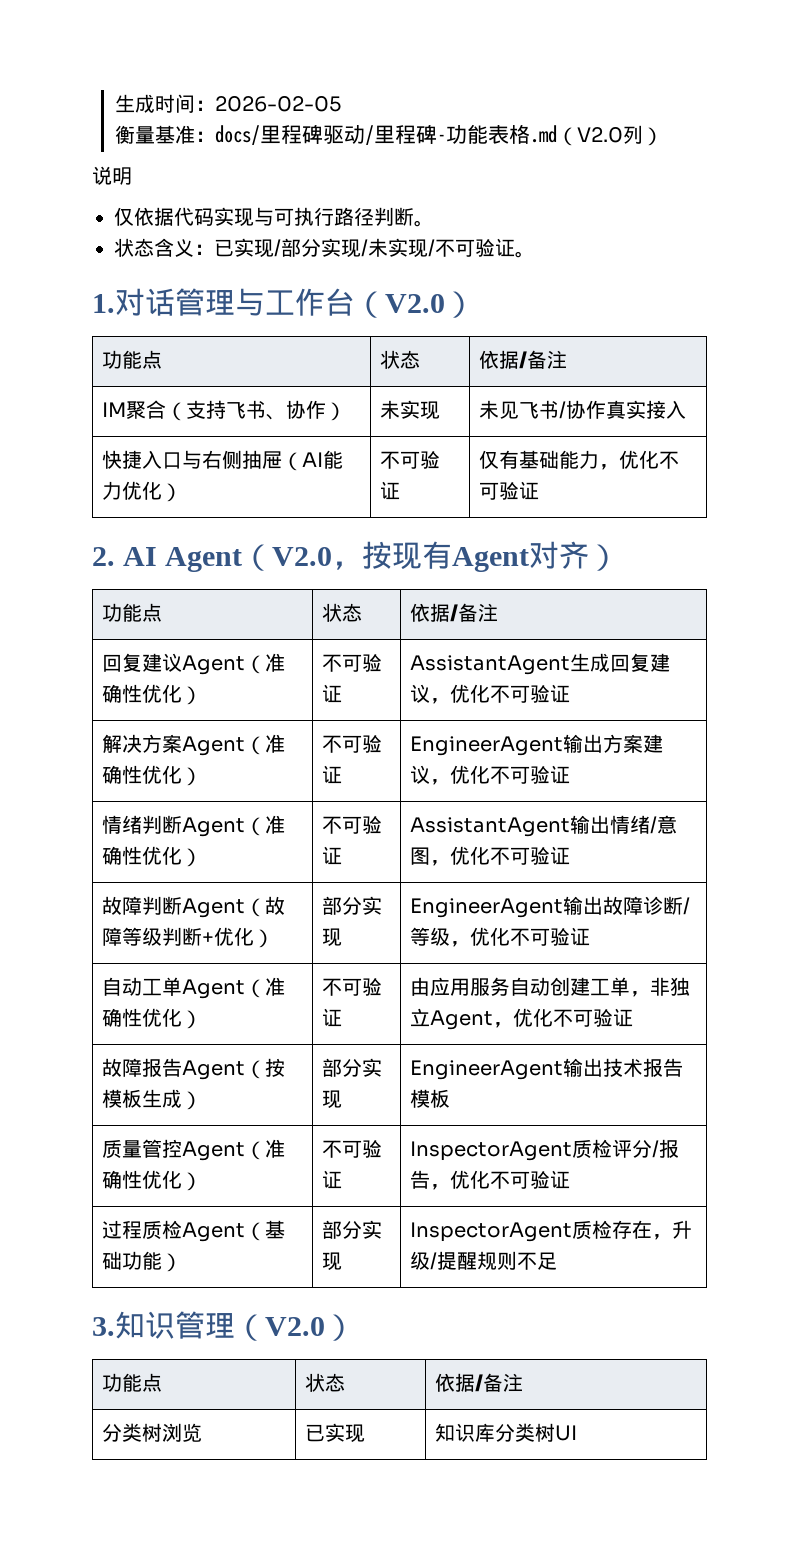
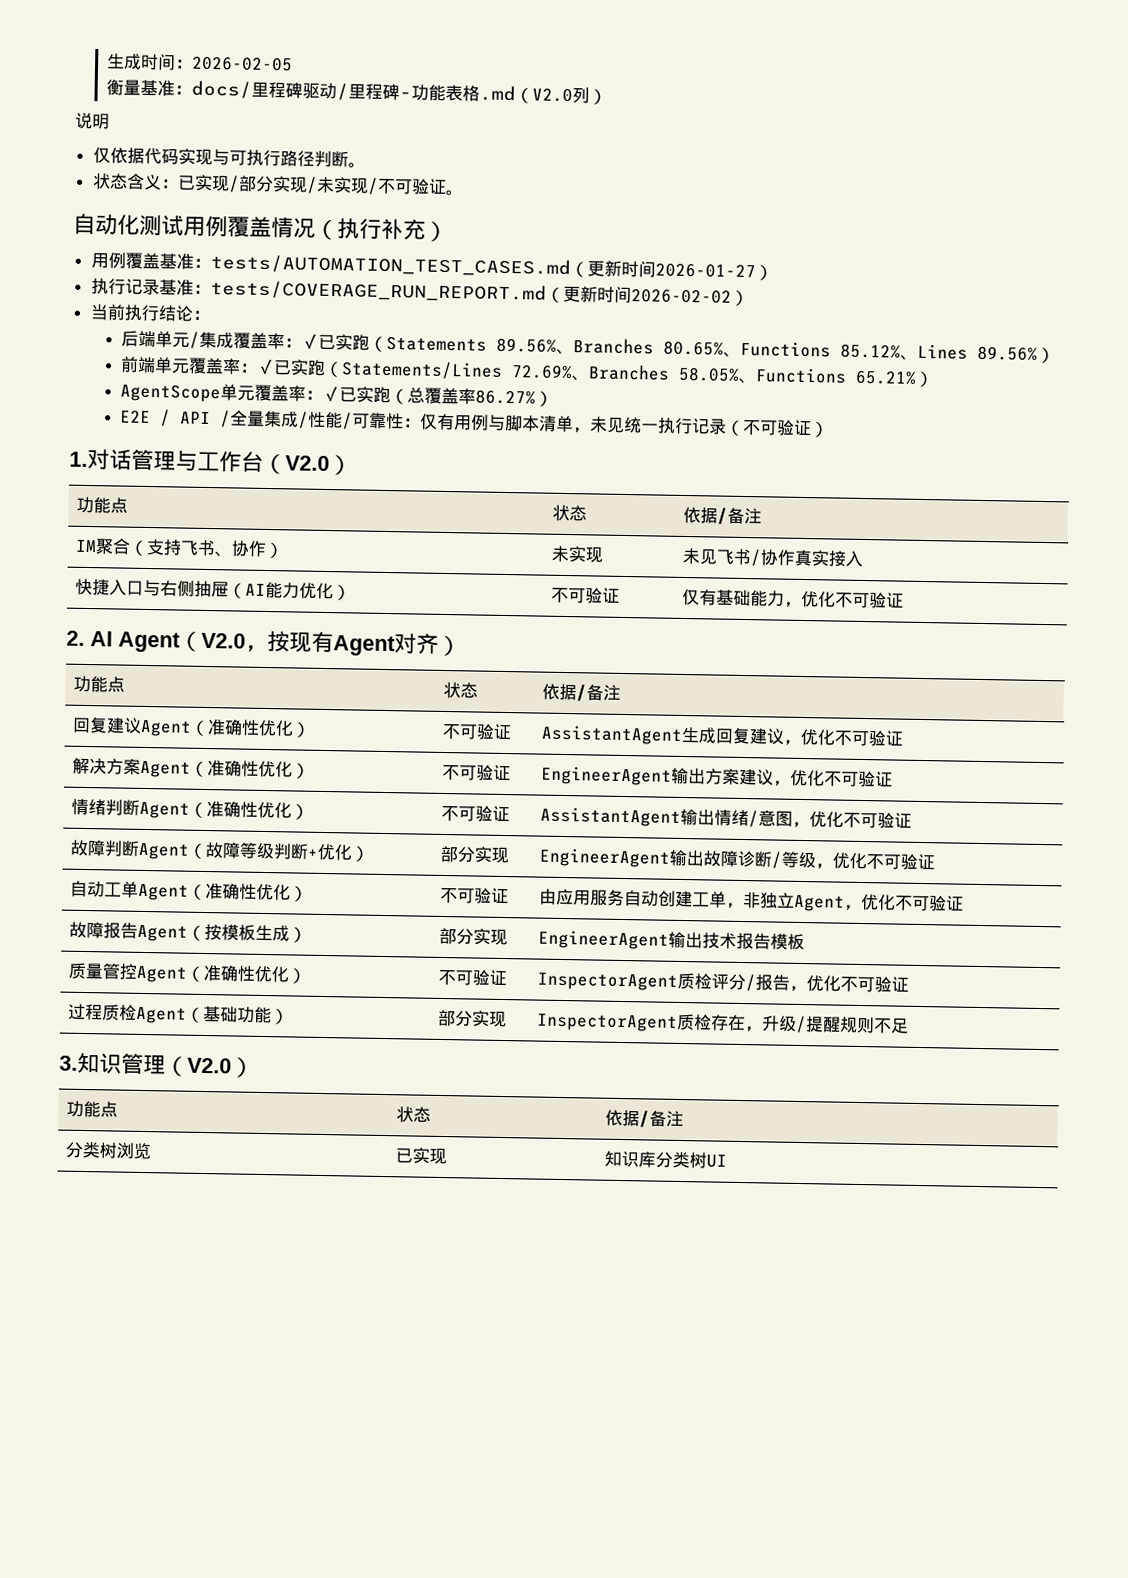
(535, 254) none -> [73,213,448,242] [90,252,773,281] [90,277,749,307] [89,303,210,322] [120,330,1055,364] [119,356,934,388] [119,384,553,407] [119,409,829,438] // 自动化测试用例覆盖情况（执行补充） // 用例覆盖基准：tests/AUTOMATION_TEST_CASES.md（更新时间2026-01-27） // 执行记录基准：tests/COVERAGE_RUN_REPORT.md（更新时间2026-02-02） // 当前执行结论： // 后端单元/集成覆盖率：✓已实跑（Statements 89.56%、Branches 80.65%、Functions 85.12%、Lines 89.56%） // 前端单元覆盖率：✓已实跑（Statements/Lines 72.69%、Branches 58.05%、Functions 65.21%） // AgentScope单元覆盖率：✓已实跑（总覆盖率86.27%） // E2E / API /全量集成/性能/可靠性：仅有用例与脚本清单，未见统一执行记录（不可验证）

